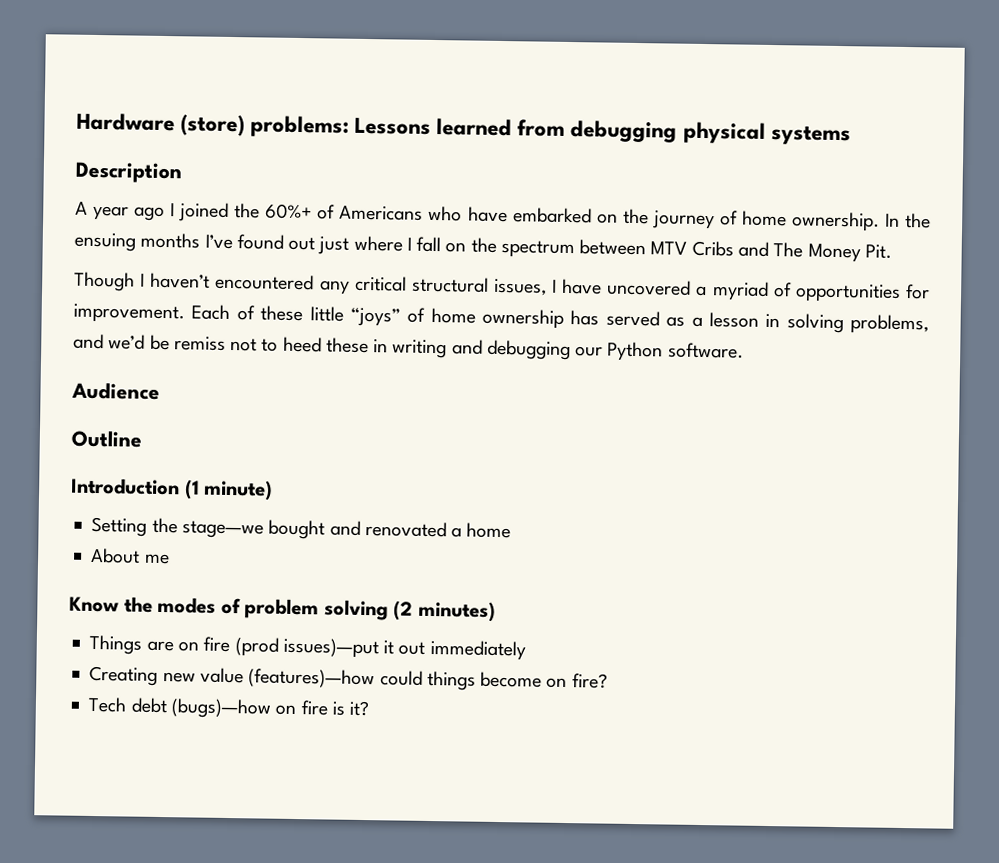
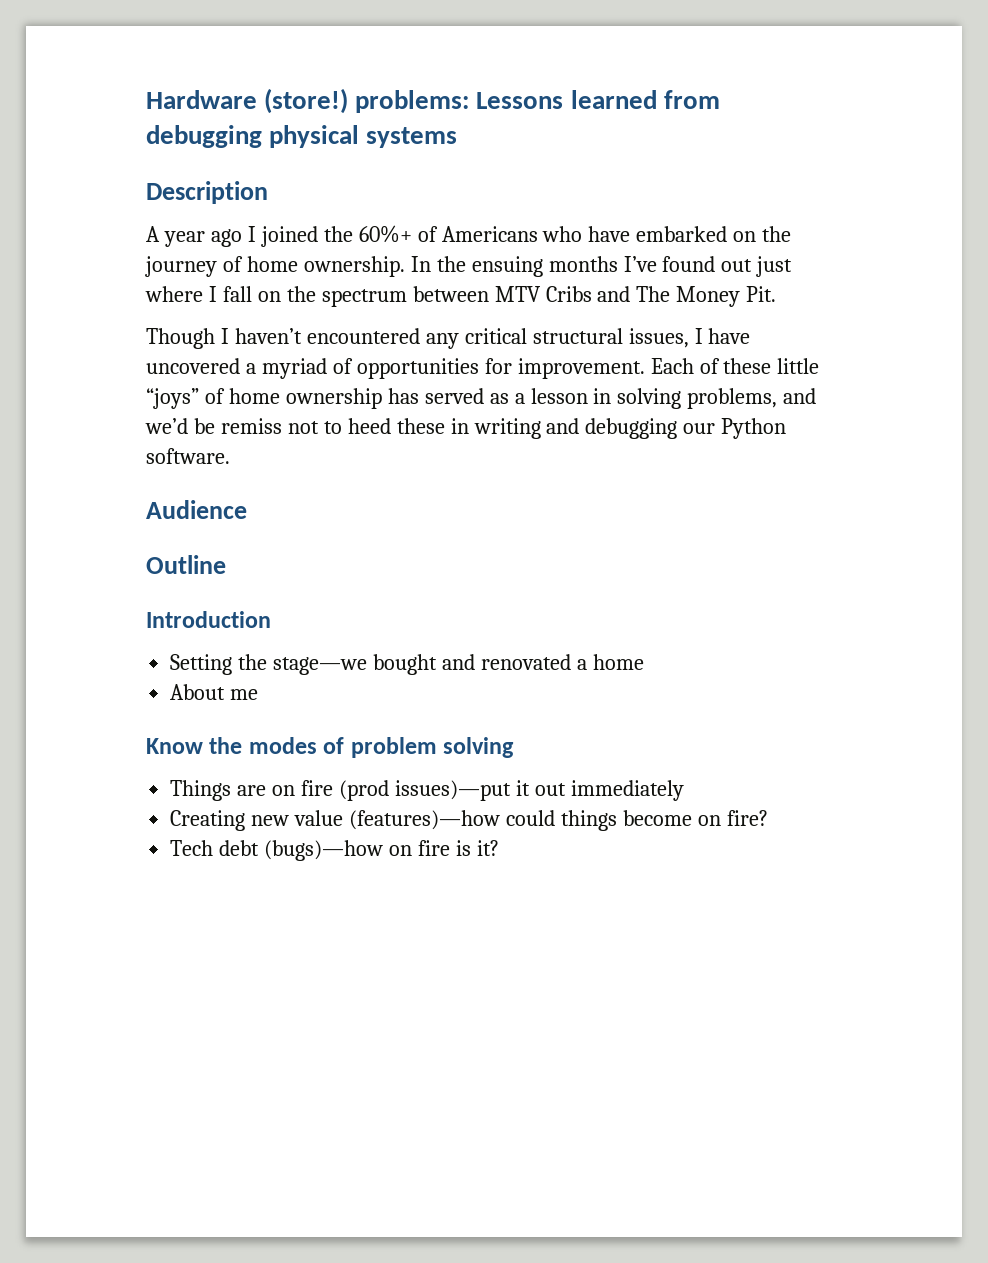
[180,114,246,137] (store) -> [264,88,349,114] (store!)
[183,479,274,501] (1 minute) -> (271, 619) none
[393,600,496,622] (2 minutes) -> (515, 747) none

